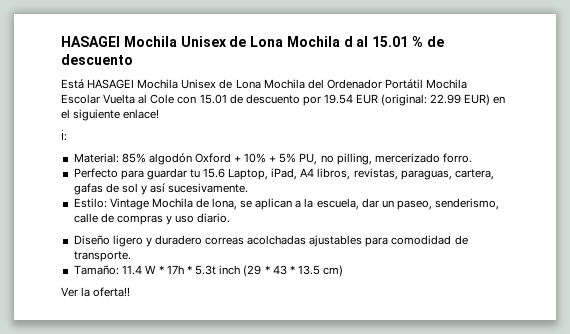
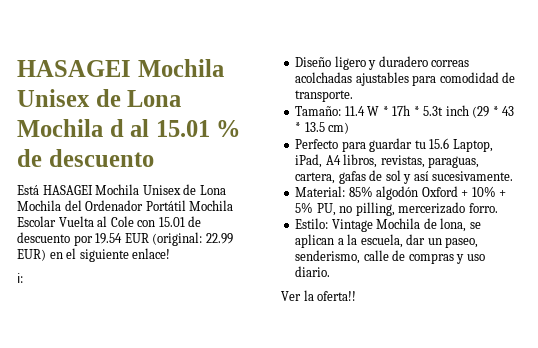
[73,153,472,165] [73,168,494,180] [73,183,249,195] [73,198,500,210] [73,213,231,225] // Material: 85% algodón Oxford + 10% + 5% PU, no pilling, mercerizado forro. // Perfecto para guardar tu 15.6 Laptop, iPad, A4 libros, revistas, paraguas, cartera, gafas de sol y así sucesivamente. // Estilo: Vintage Mochila de lona, se aplican a la escuela, dar un paseo, senderismo, calle de compras y uso diario. -> (23, 278) none
(344, 271) none -> [295,138,493,152] [295,154,480,168] [295,170,514,184] [295,186,507,200] [295,202,498,216] [295,218,481,232] [295,234,479,248] [295,250,485,264] [295,266,331,277] // Perfecto para guardar tu 15.6 Laptop, iPad, A4 libros, revistas, paraguas, cartera, gafas de sol y así sucesivamente. // Material: 85% algodón Oxford + 10% + 5% PU, no pilling, mercerizado forro. // Estilo: Vintage Mochila de lona, se aplican a la escuela, dar un paseo, senderismo, calle de compras y uso diario.

